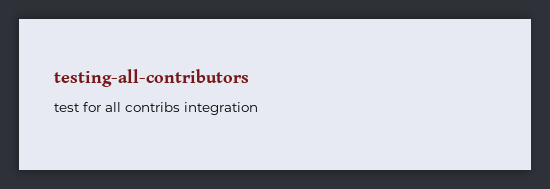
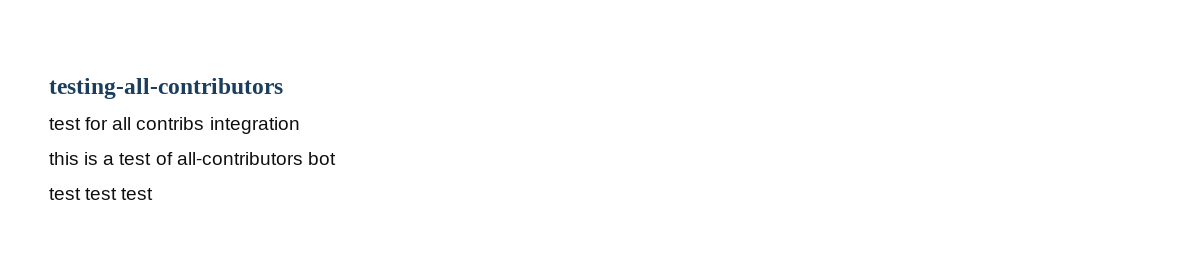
(258, 108) none -> [49,152,336,165] [49,188,154,200] // this is a test of all-contributors bot // test test test

